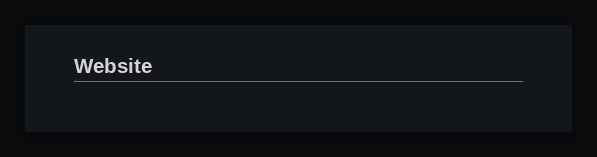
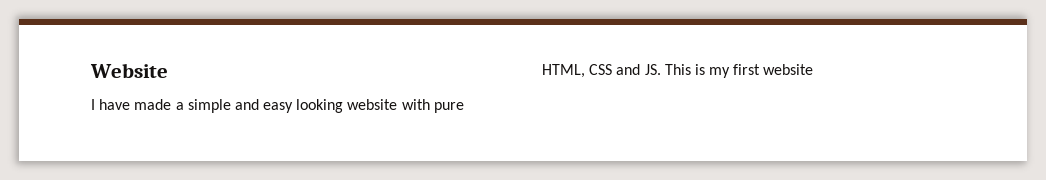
(152, 65) none -> [91,99,464,113] [542,64,814,78] // I have made a simple and easy looking website with pure HTML, CSS and JS. This is my first website

